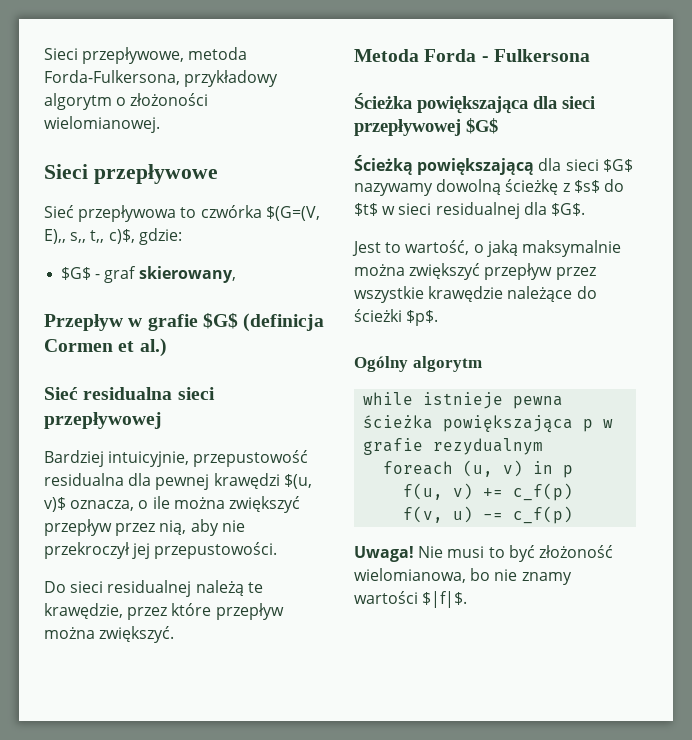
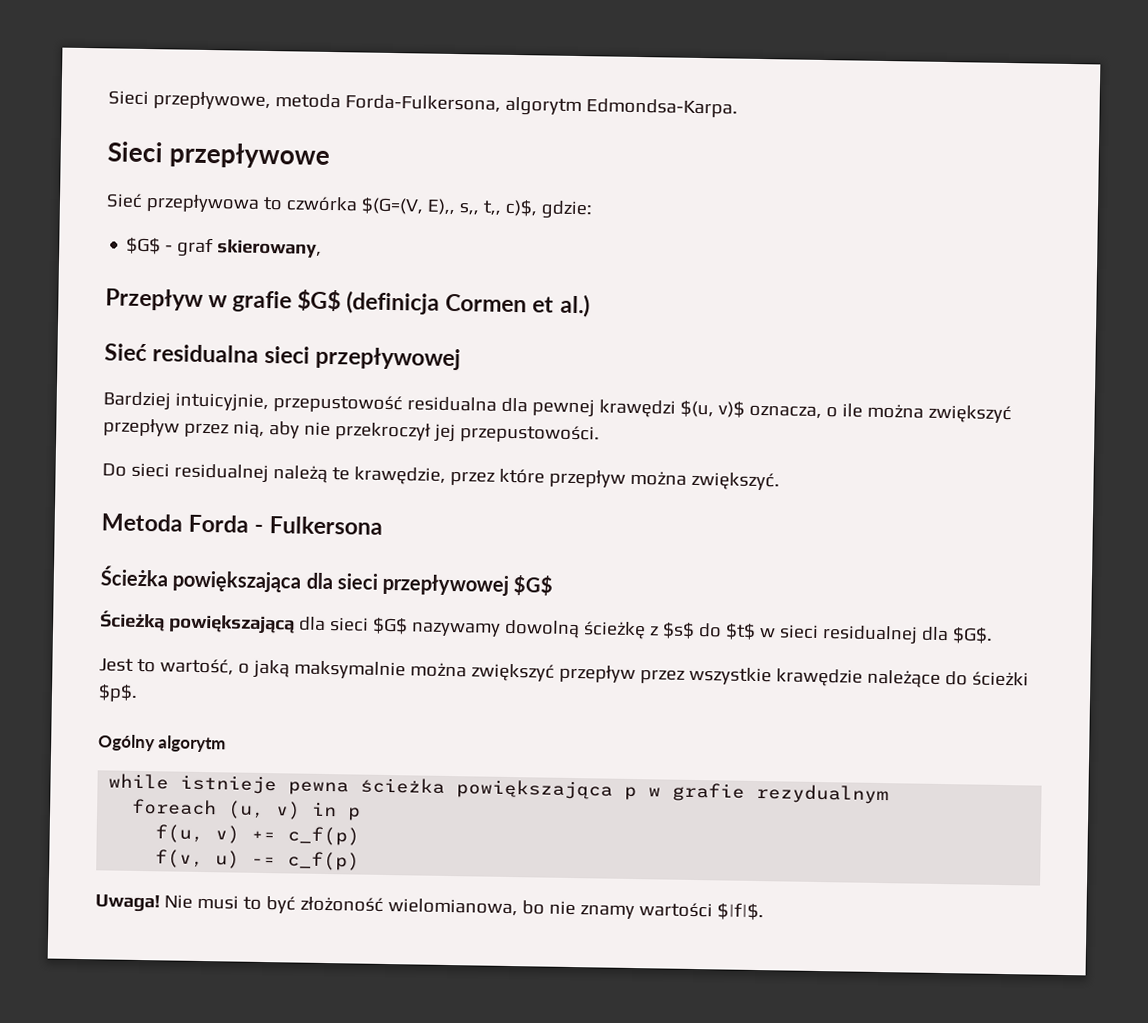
[184,70,279,87] [44,93,209,110] [44,116,160,133] przykładowy algorytm o złożoności wielomianowej. -> [504,96,738,118] algorytm Edmondsa-Karpa.

